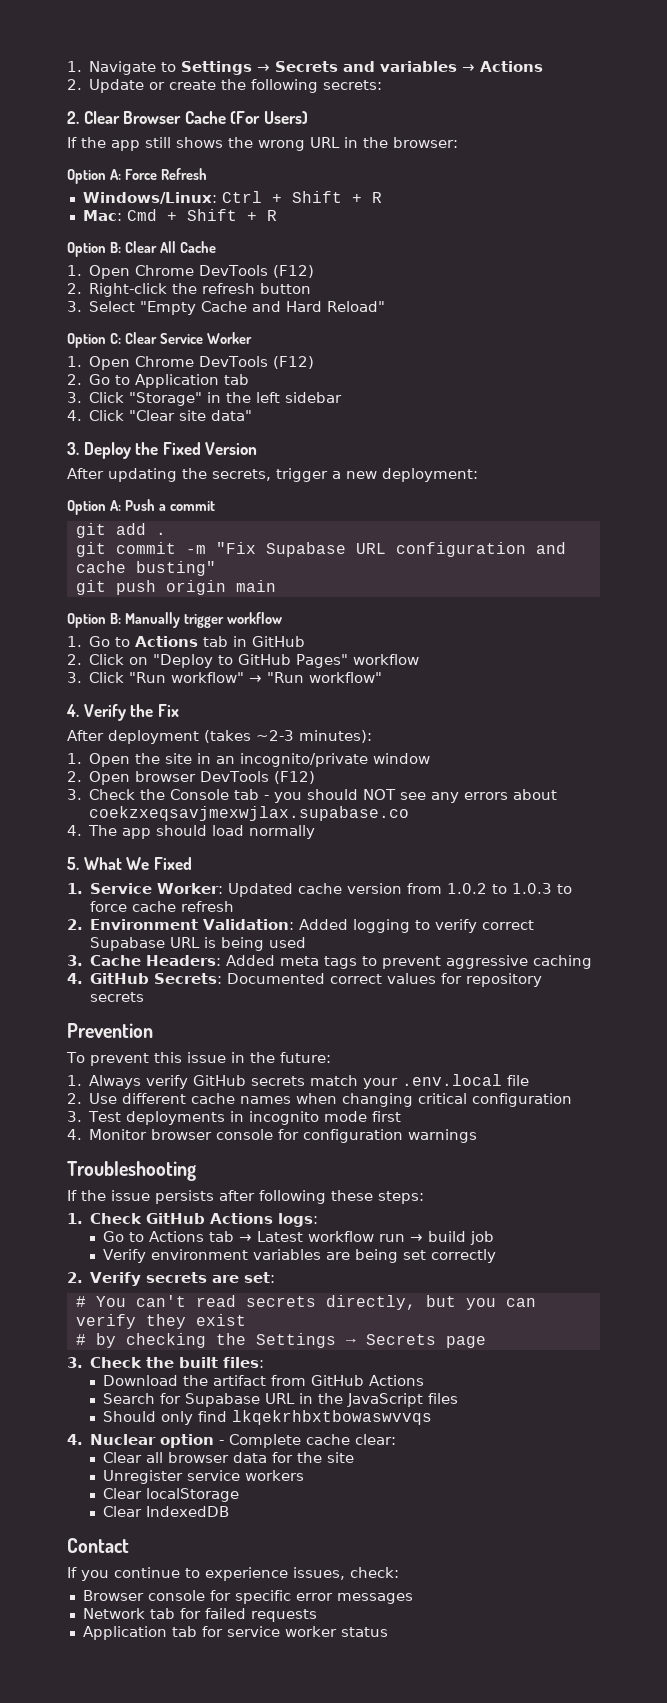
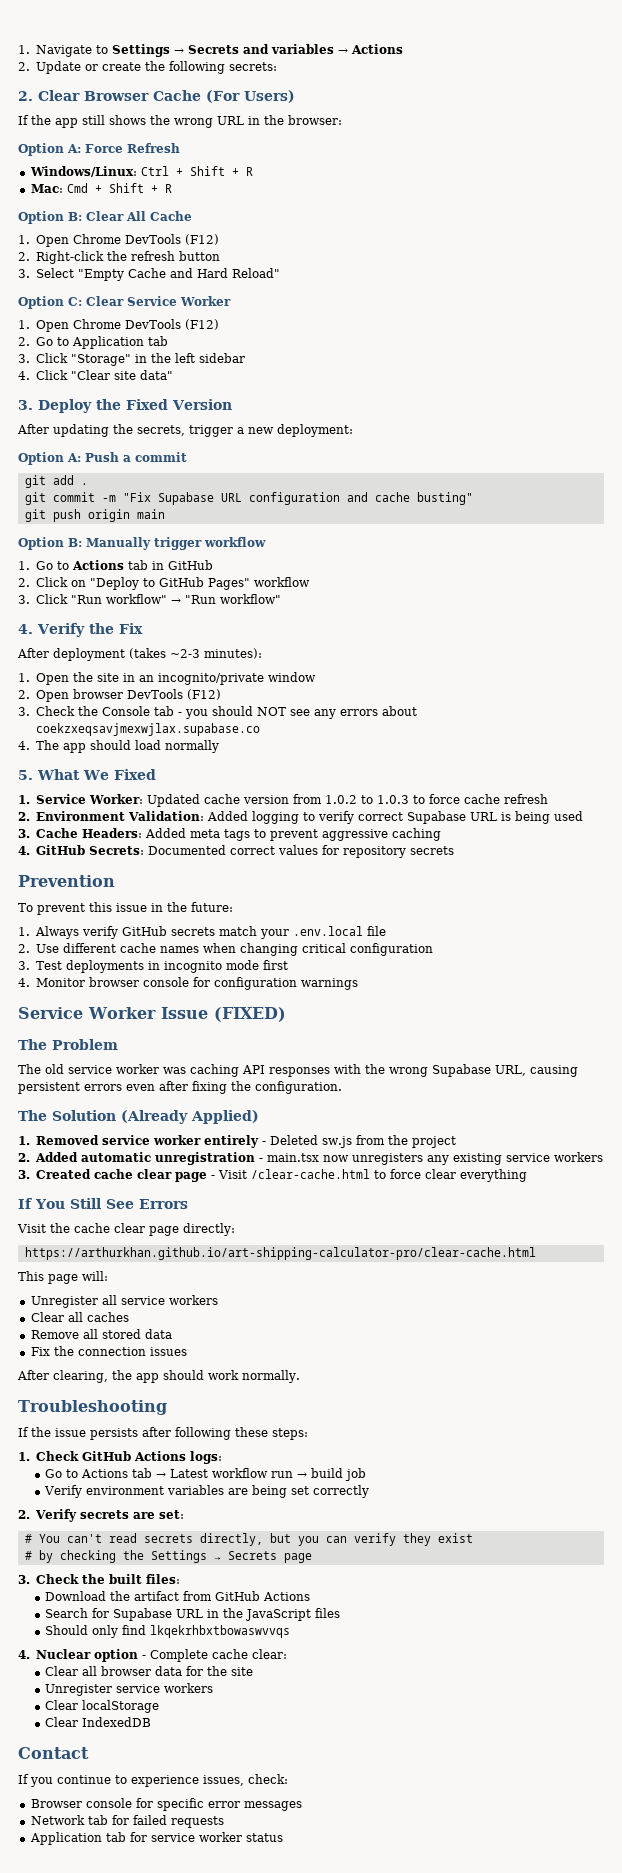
(478, 1136) none -> [18,1007,286,1022] [18,1039,118,1050] [18,1064,578,1077] [18,1081,342,1094] [18,1110,259,1124] [18,1135,456,1148] [18,1152,603,1165] [18,1169,527,1182] [18,1198,188,1209] [17,1223,235,1236] [24,1247,536,1260] [18,1271,108,1284] [30,1295,218,1308] [30,1312,129,1322] [30,1329,172,1339] [30,1346,187,1356] [17,1370,300,1383] // Service Worker Issue (FIXED) // The Problem // The old service worker was caching API responses with the wrong Supabase URL, causing persistent errors even after fixing the configuration. // The Solution (Already Applied) // 1. Removed service worker entirely - Deleted sw.js from the project // 2. Added automatic unregistration - main.tsx now unregisters any existing service workers // 3. Created cache clear page - Visit /clear-cache.html to force clear everything // If You Still See Errors // Visit the cache clear page directly: // https://arthurkhan.github.io/art-shipping-calculator-pro/clear-cache.html // This page will: // Unregister all service workers // Clear all caches // Remove all stored data // Fix the connection issues // After clearing, the app should work normally.

